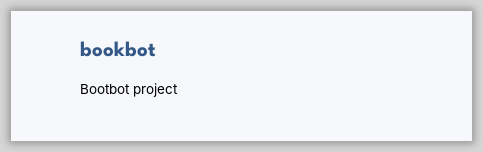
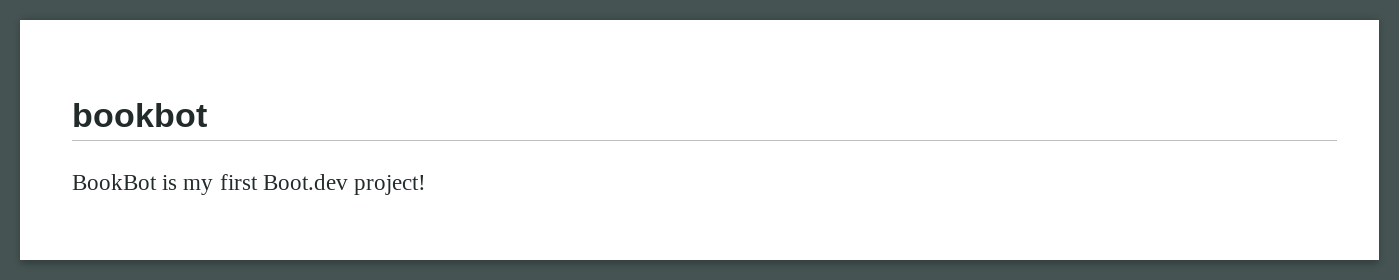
[80,83,178,97] Bootbot project -> [72,174,427,195] BookBot is my first Boot.dev project!

